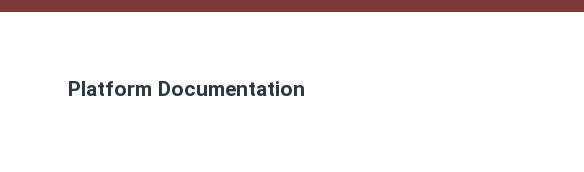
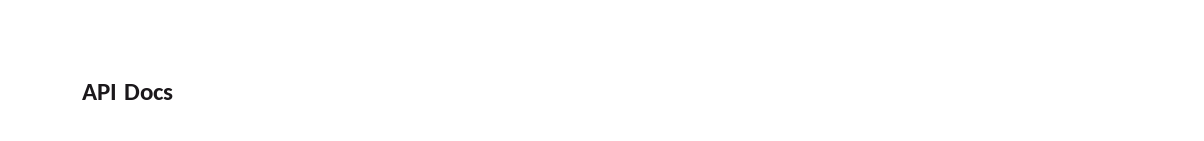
[68,81,305,96] Platform Documentation -> [82,84,173,100] API Docs

